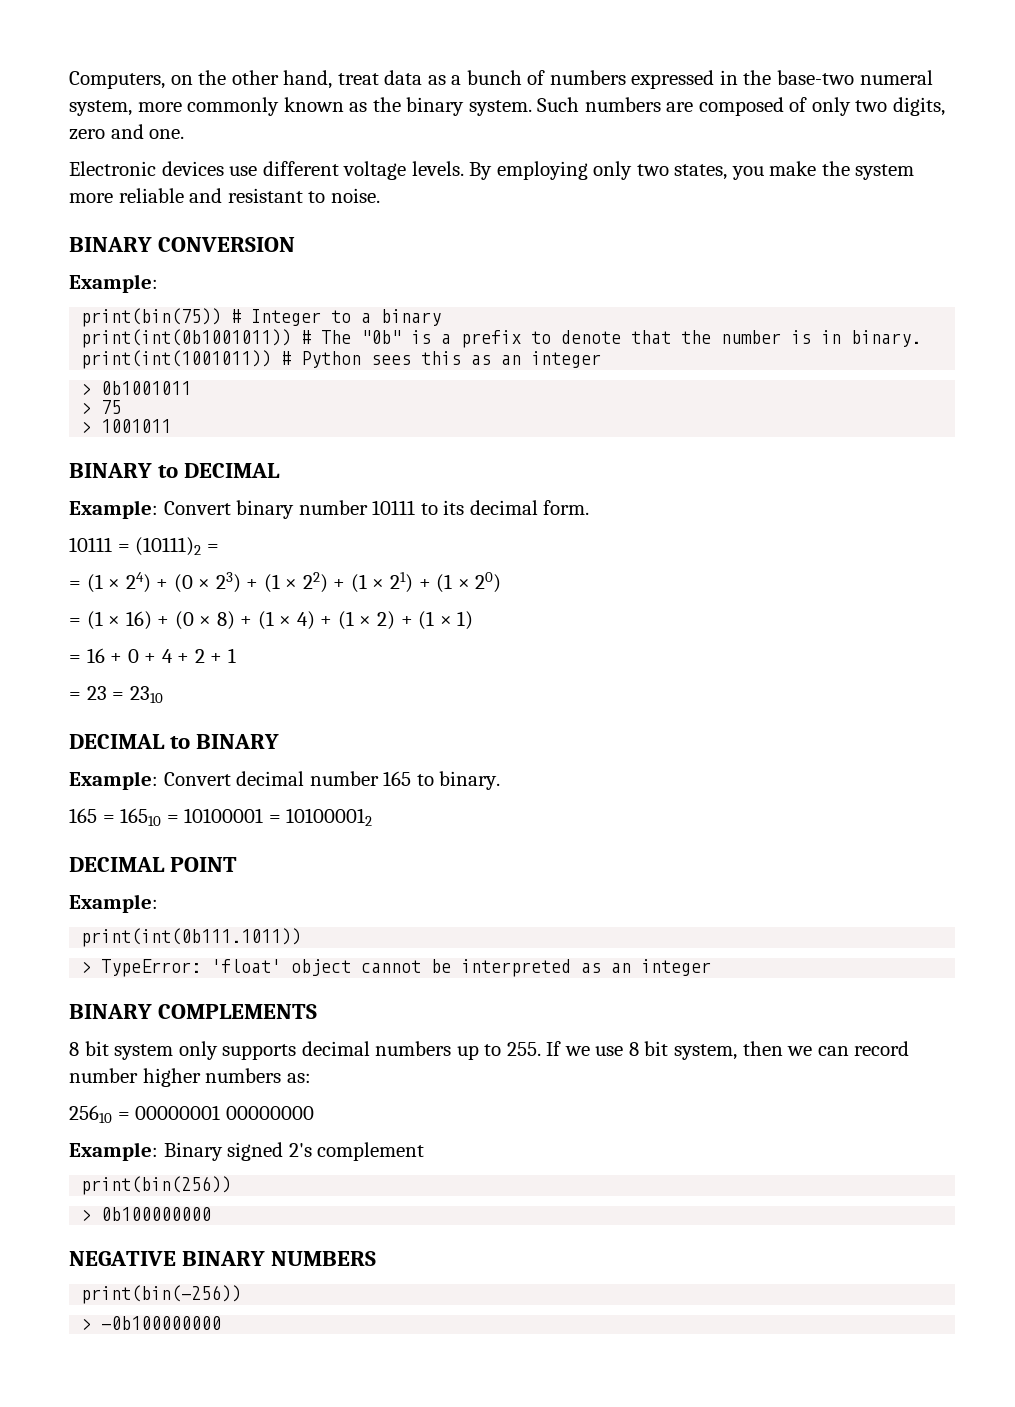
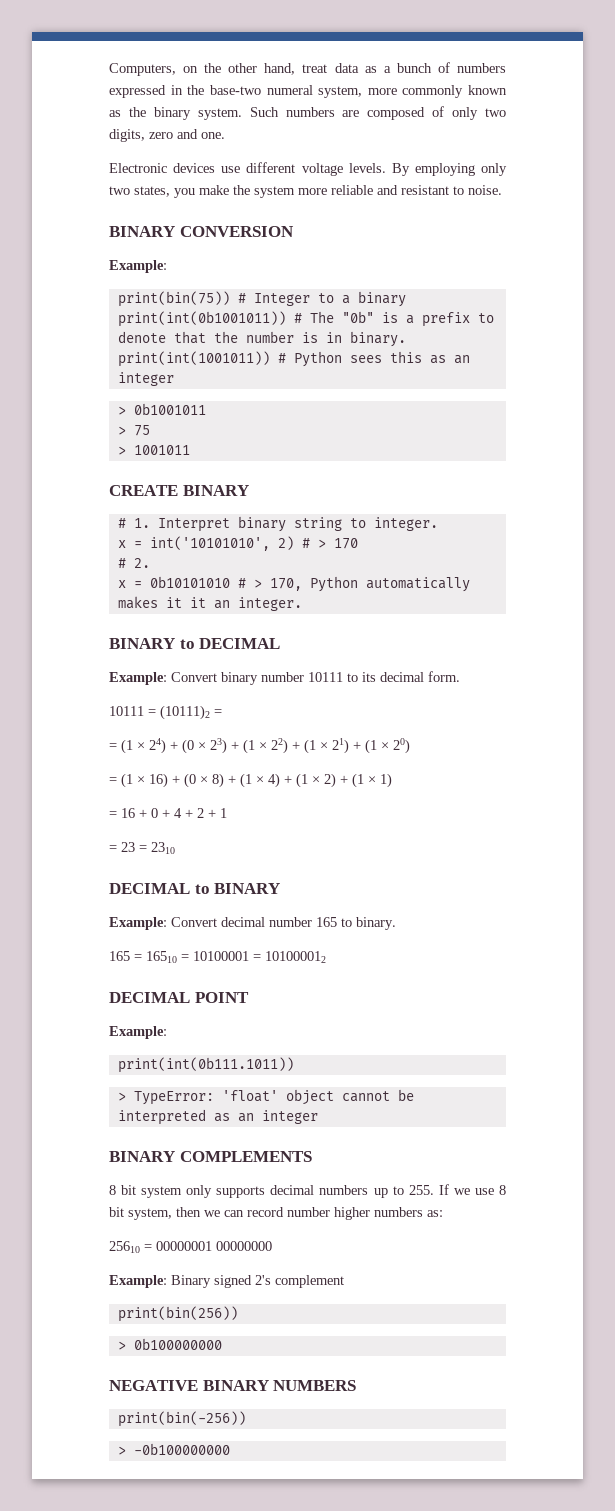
(172, 426) none -> [109,485,249,496] [117,516,438,532] [117,536,358,551] [117,558,150,568] [117,576,470,592] [117,596,302,611] // CREATE BINARY // # 1. Interpret binary string to integer. // x = int('10101010', 2) # > 170 // # 2. // x = 0b10101010 # > 170, Python automatically makes it it an integer.

